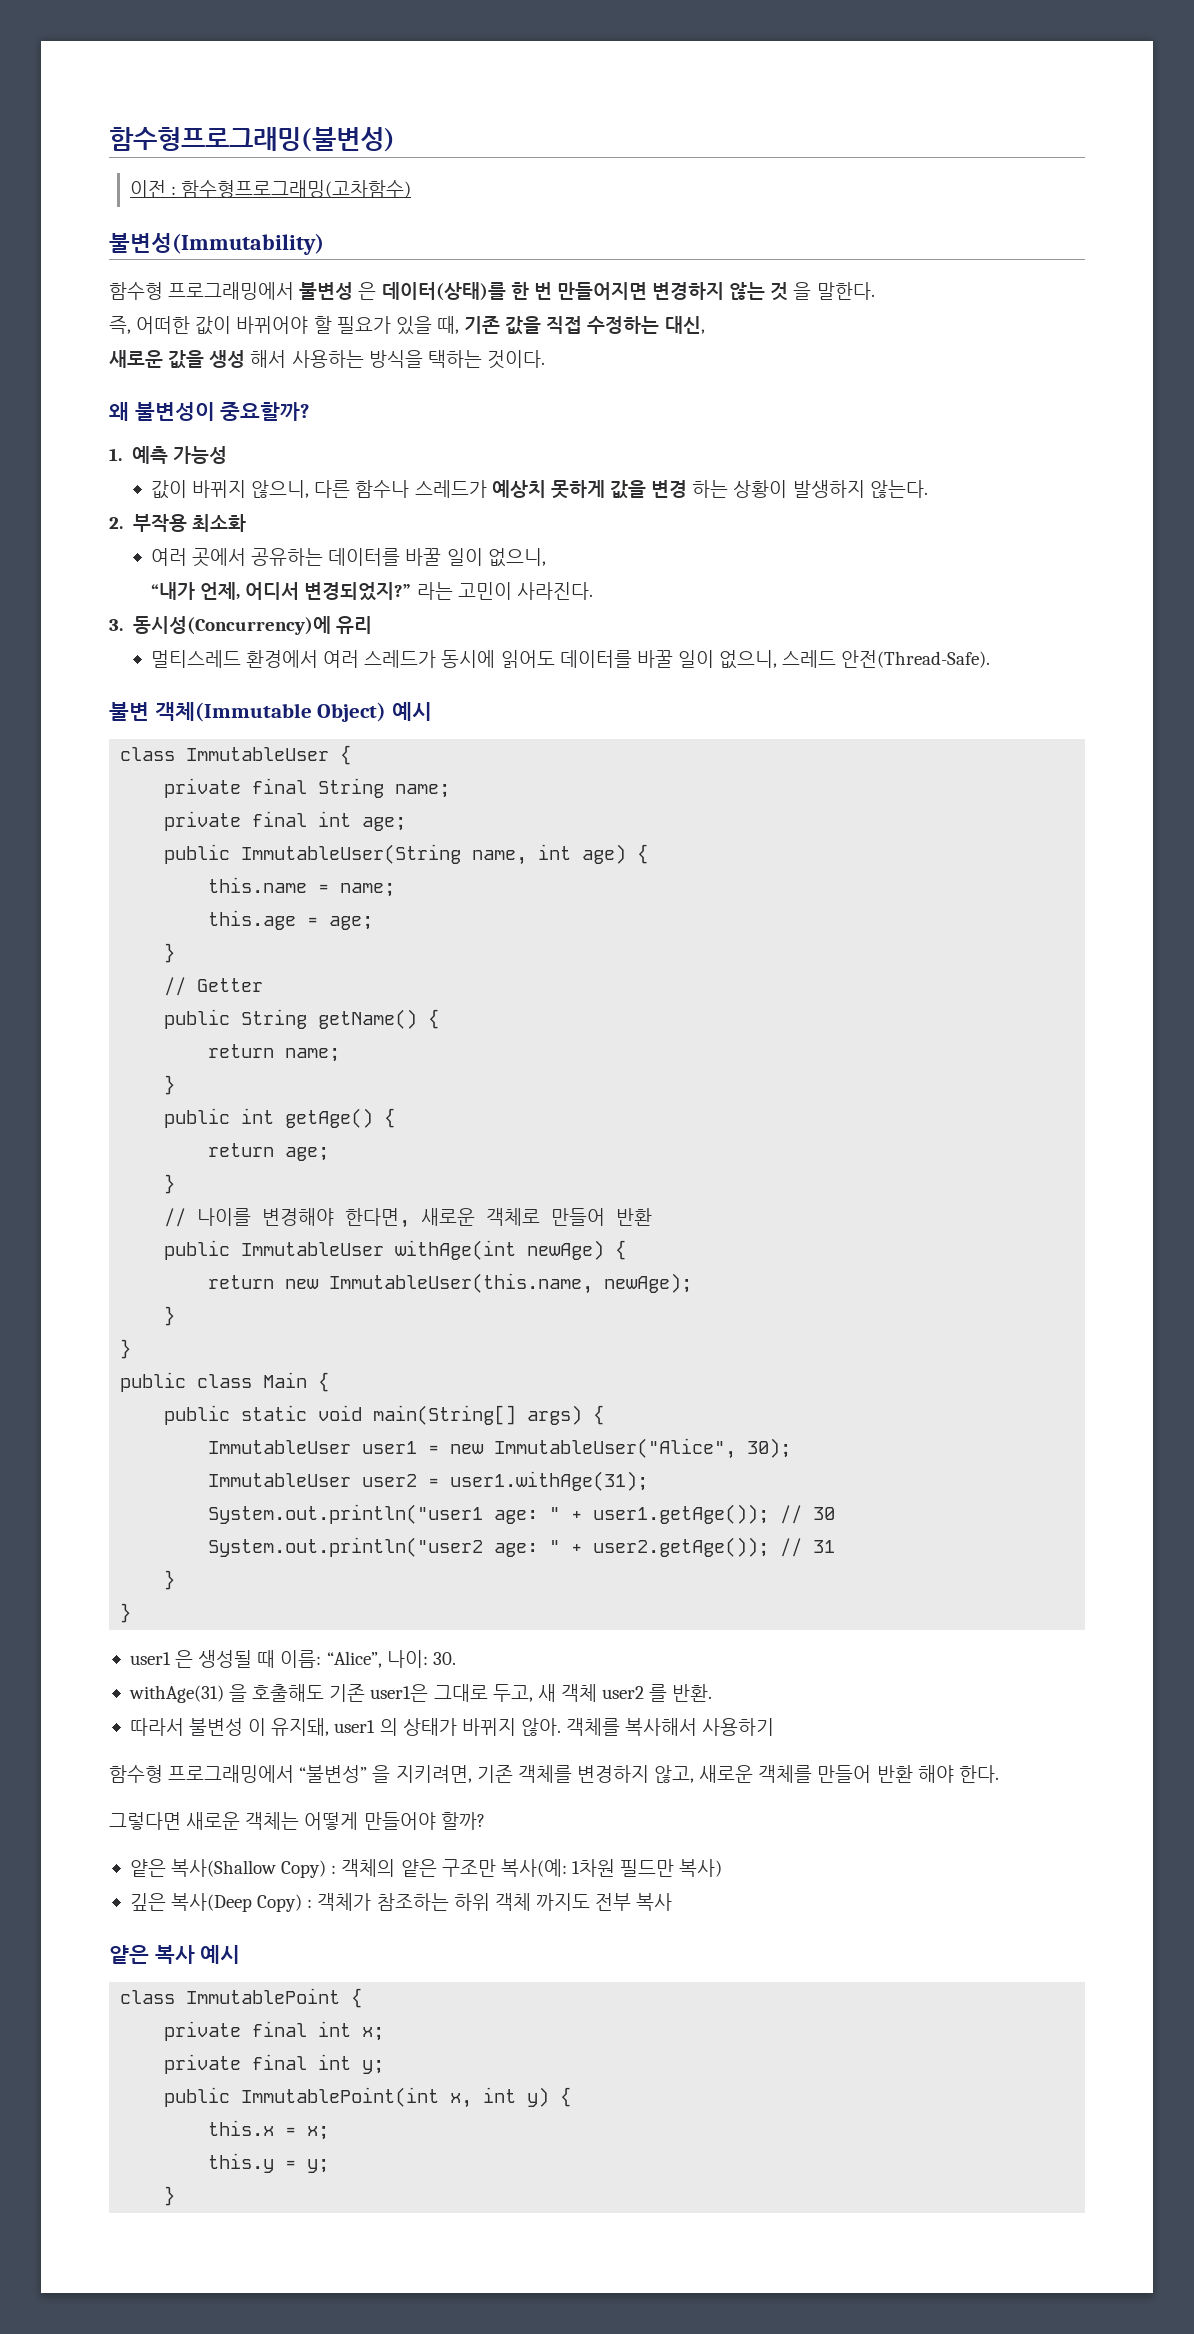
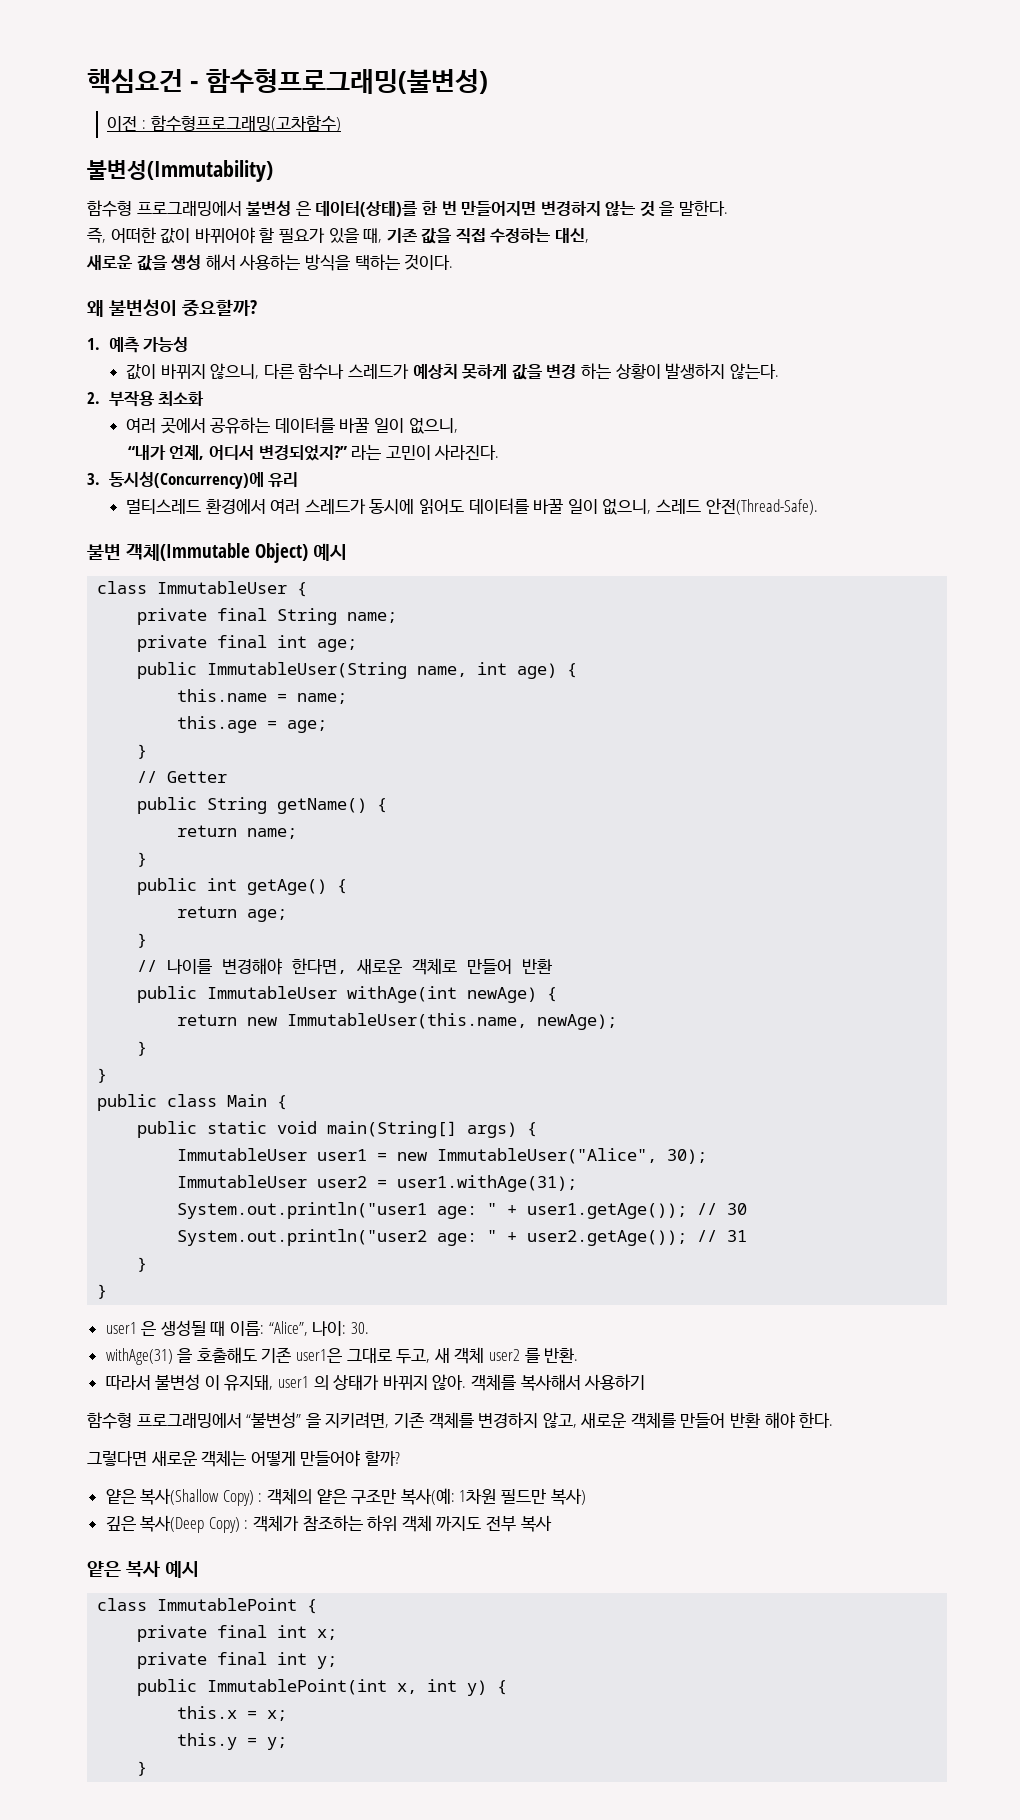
(109, 139) none -> [87,69,200,94] 핵심요건 -

